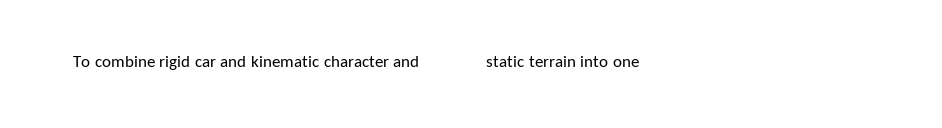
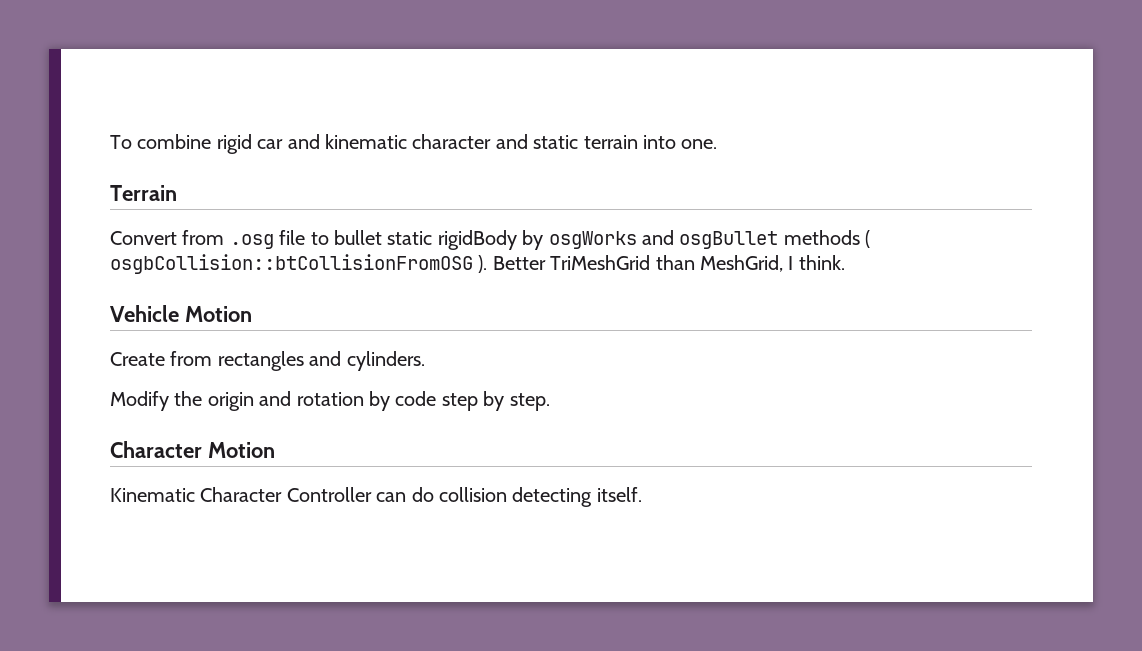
[612,59,639,67] one -> [681,139,718,149] [110,185,177,201] [110,230,871,250] [110,254,845,274] [110,305,252,322] [110,351,425,371] [110,391,550,411] [110,441,275,458] [110,487,642,507] one. // Terrain // Convert from .osg file to bullet static rigidBody by osgWorks and osgBullet methods ( osgbCollision::btCollisionFromOSG ). Better TriMeshGrid than MeshGrid, I think. // Vehicle Motion // Create from rectangles and cylinders. // Modify the origin and rotation by code step by step. // Character Motion // Kinematic Character Controller can do collision detecting itself.

